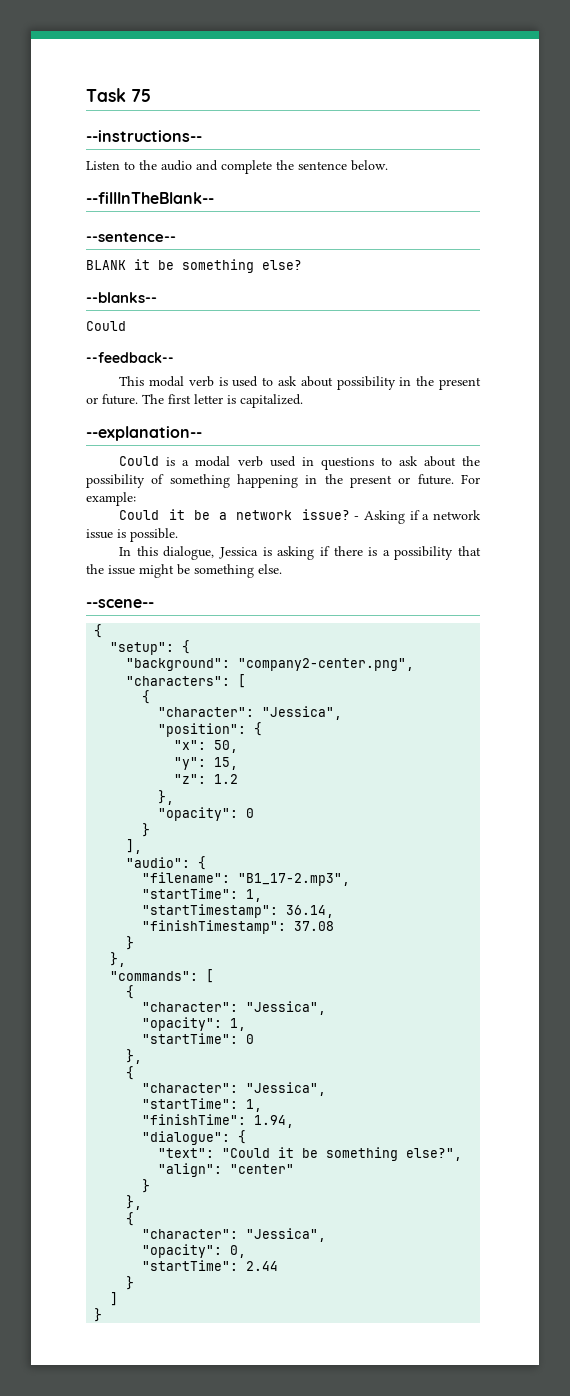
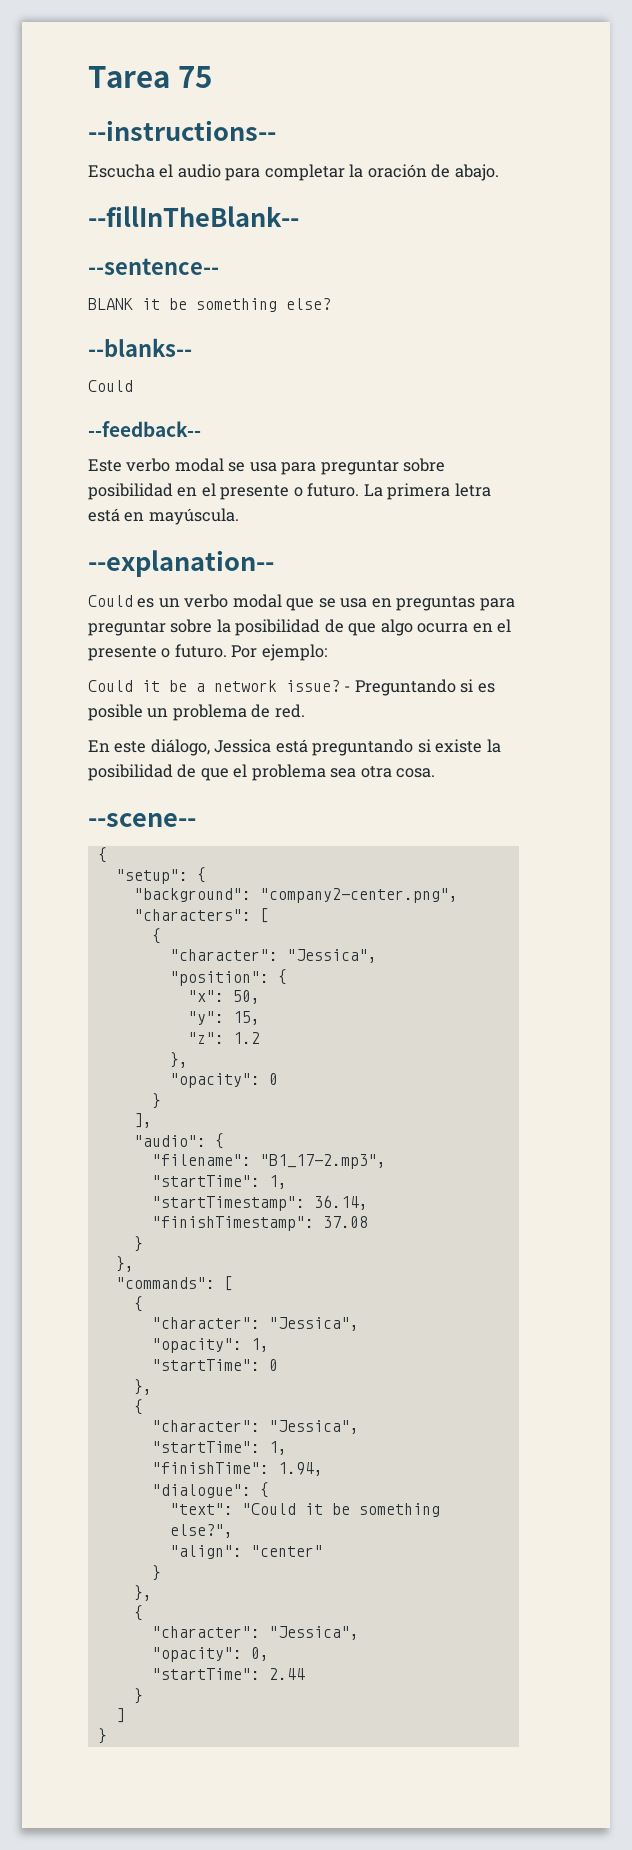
[86,88,126,102] Task -> [88,66,170,88] Tarea
[86,160,388,174] Listen to the audio and complete the sentence below. -> [88,164,499,181] Escucha el audio para completar la oración de abajo.
[119,376,481,390] [86,394,303,408] [86,426,202,441] [119,456,481,470] [86,474,480,488] [86,492,136,506] This modal verb is used to ask about possibility in the present or future. The first letter is capitalized. // --explanation-- // Could is a modal verb used in questions to ask about the possibility of something happening in the present or future. For example: -> [88,458,446,475] [88,483,491,500] [88,508,239,525] [88,550,274,577] [88,594,515,611] [88,619,512,636] [88,644,327,661] Este verbo modal se usa para preguntar sobre posibilidad en el presente o futuro. La primera letra está en mayúscula. // --explanation-- // Could es un verbo modal que se usa en preguntas para preguntar sobre la posibilidad de que algo ocurra en el presente o futuro. Por ejemplo:
[364,510,482,524] [86,528,178,542] [119,546,482,560] [86,564,282,578] Asking if a network issue is possible. // In this dialogue, Jessica is asking if there is a possibility that the issue might be something else. -> [354,679,495,696] [88,704,305,721] [88,739,501,756] [88,764,436,781] Preguntando si es posible un problema de red. // En este diálogo, Jessica está preguntando si existe la posibilidad de que el problema sea otra cosa.

